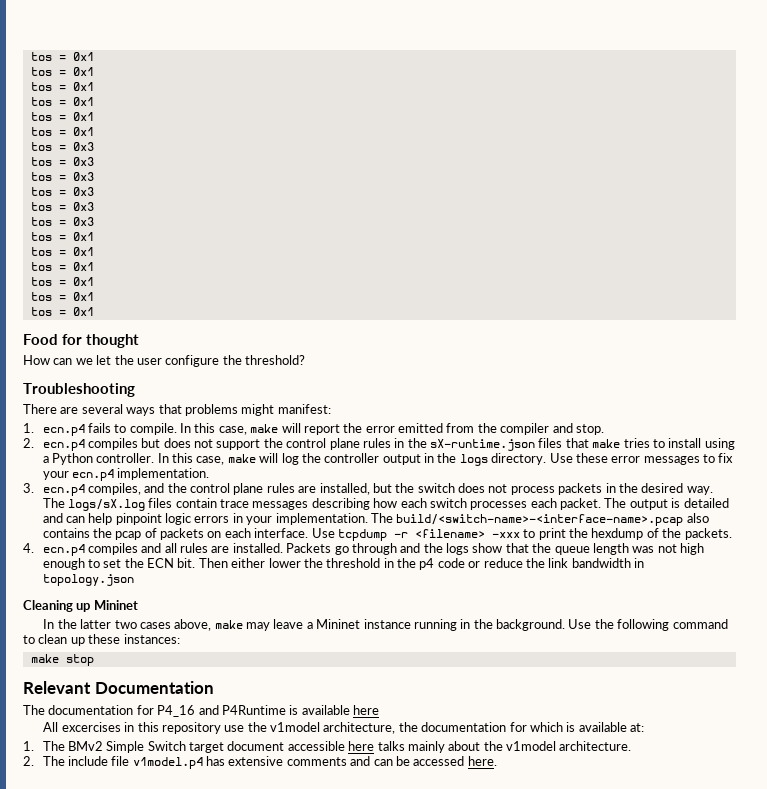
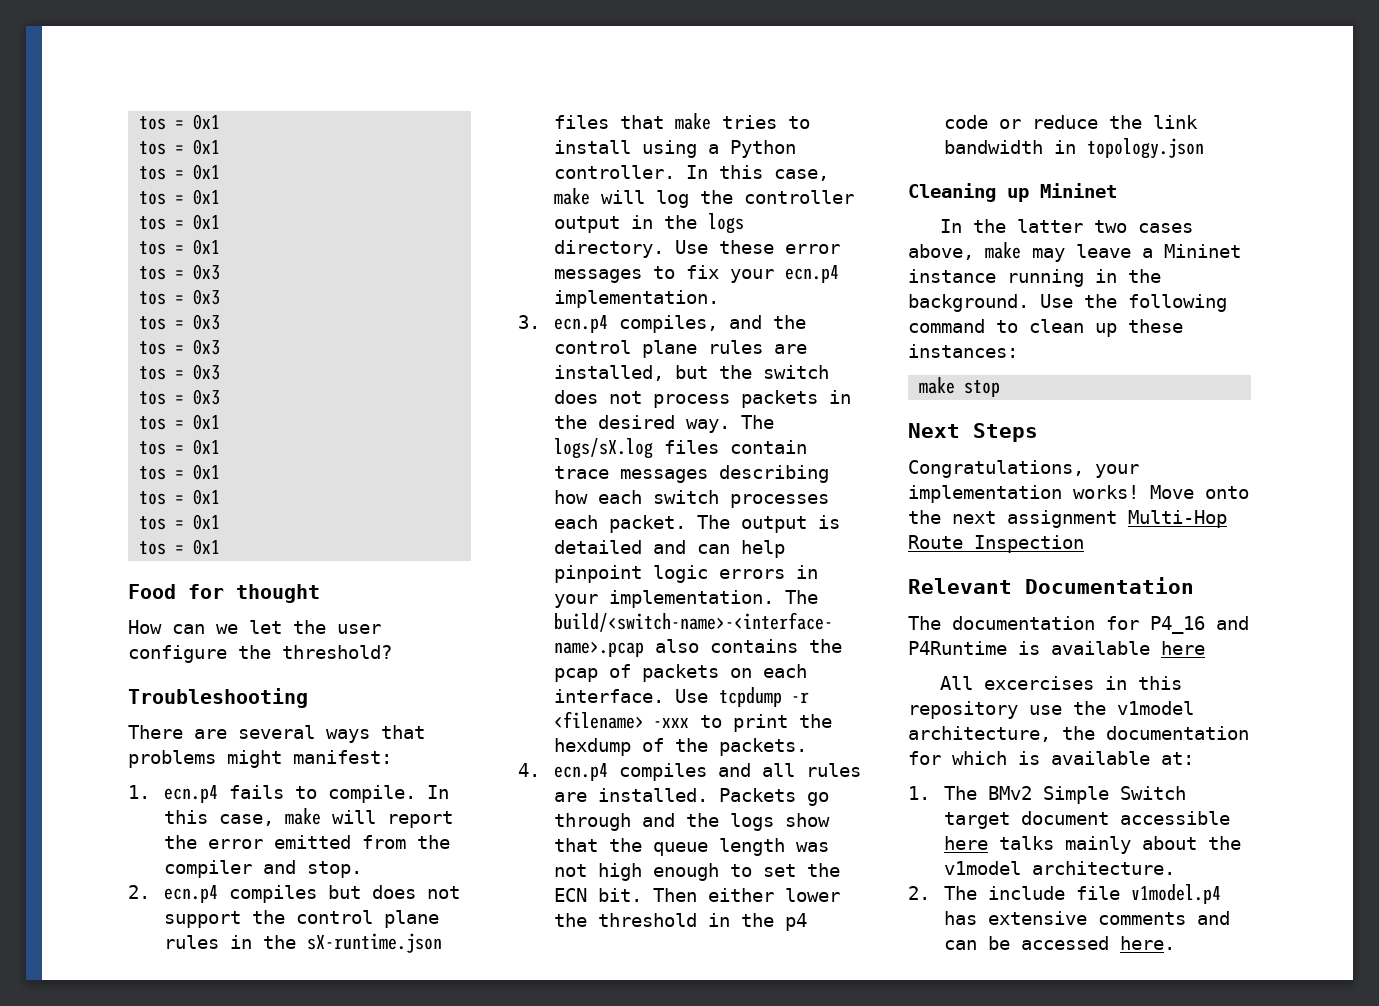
(94, 660) none -> [908,423,1038,442] [908,460,1139,478] [908,485,1249,503] [908,510,1227,528] [908,535,1084,553] // Next Steps // Congratulations, your implementation works! Move onto the next assignment Multi-Hop Route Inspection

